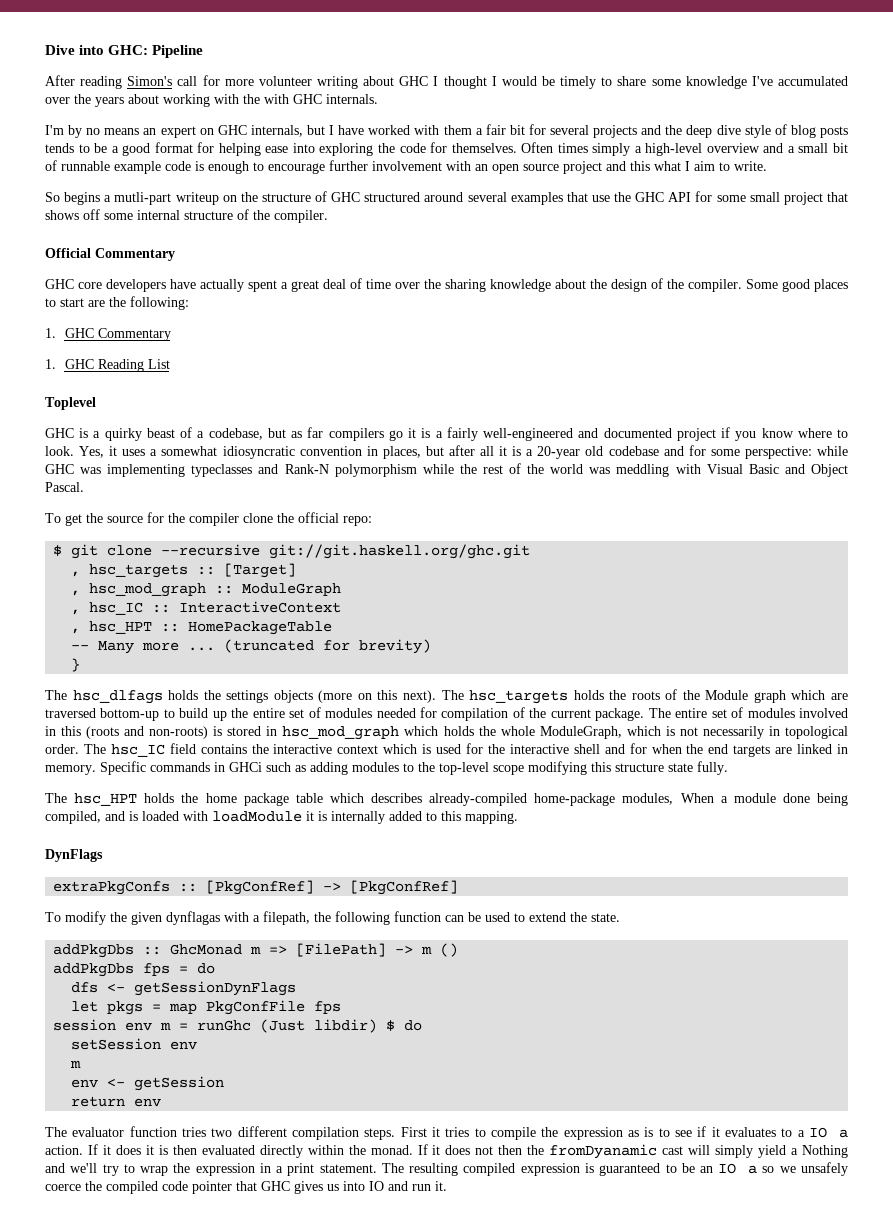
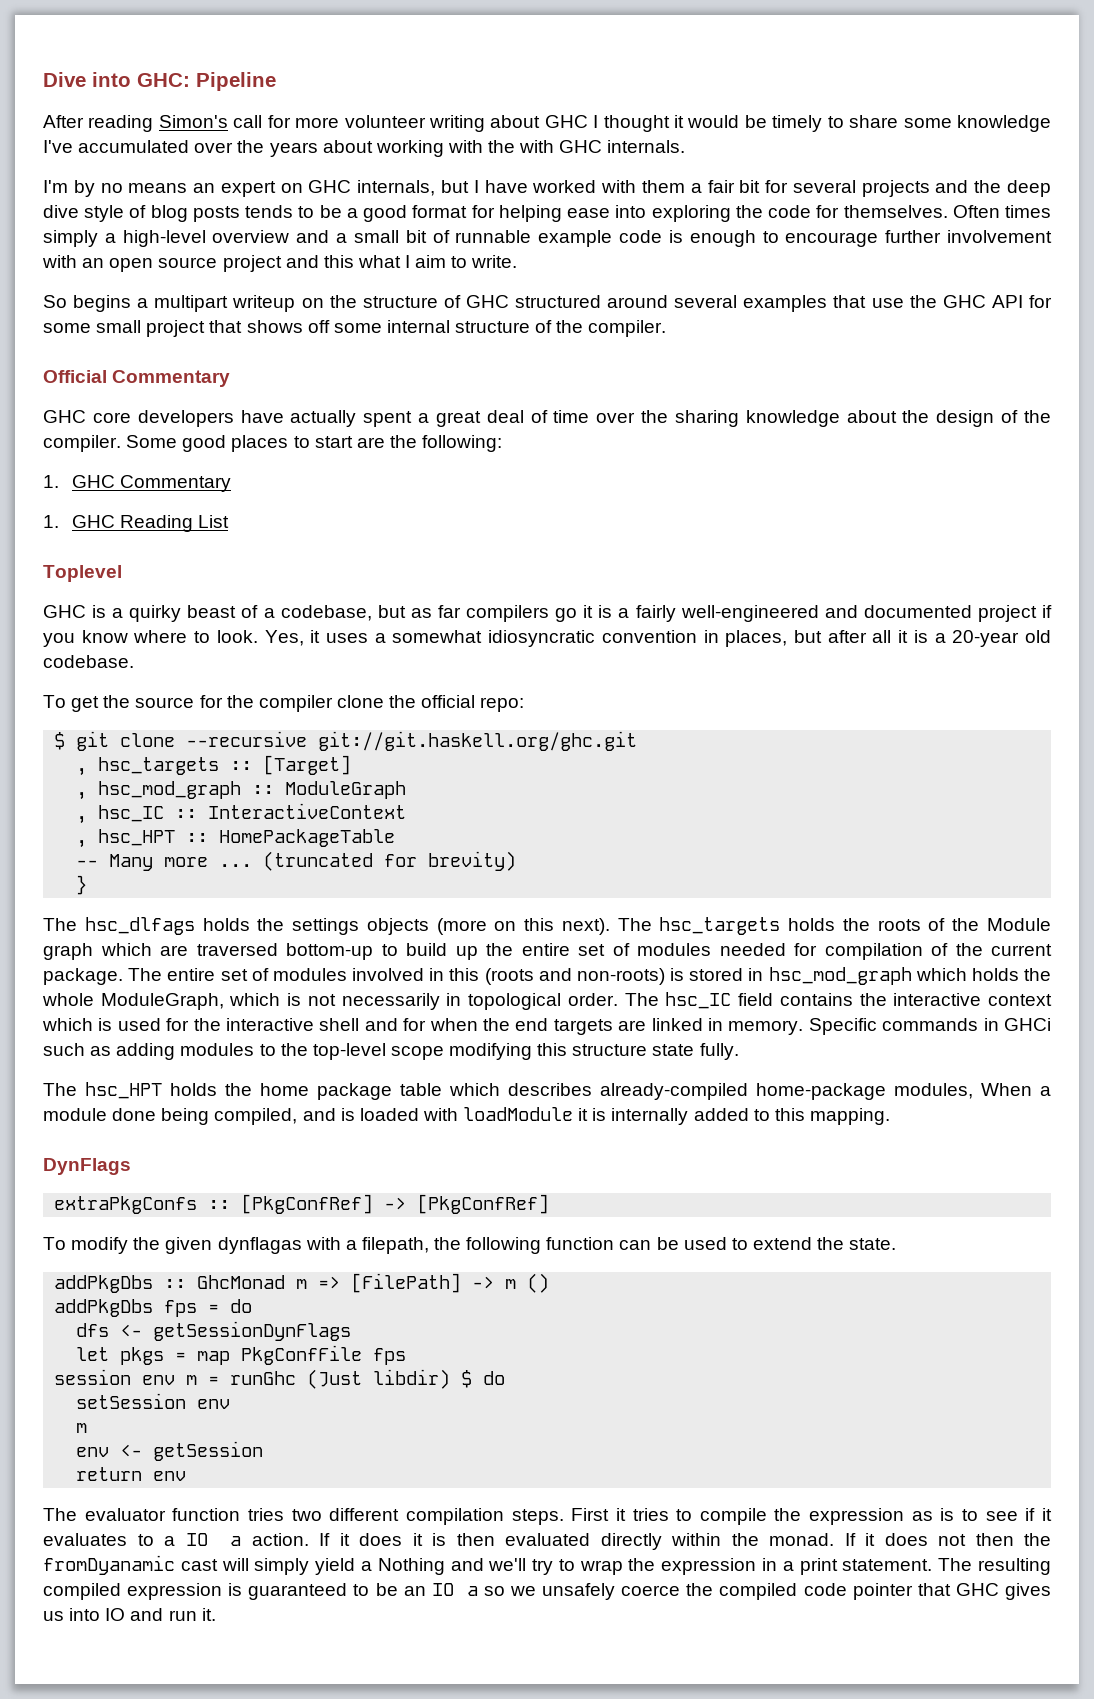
[491,76,497,86] I -> [674,115,685,128] it
[114,192,172,205] mutli-part -> [154,295,229,312] multipart
[608,445,848,459] [45,463,848,477] [45,482,84,492] codebase and for some perspective: while GHC was implementing typeclasses and Rank-N polymorphism while the rest of the world was meddling with Visual Basic and Object Pascal. -> [43,655,134,668] codebase.

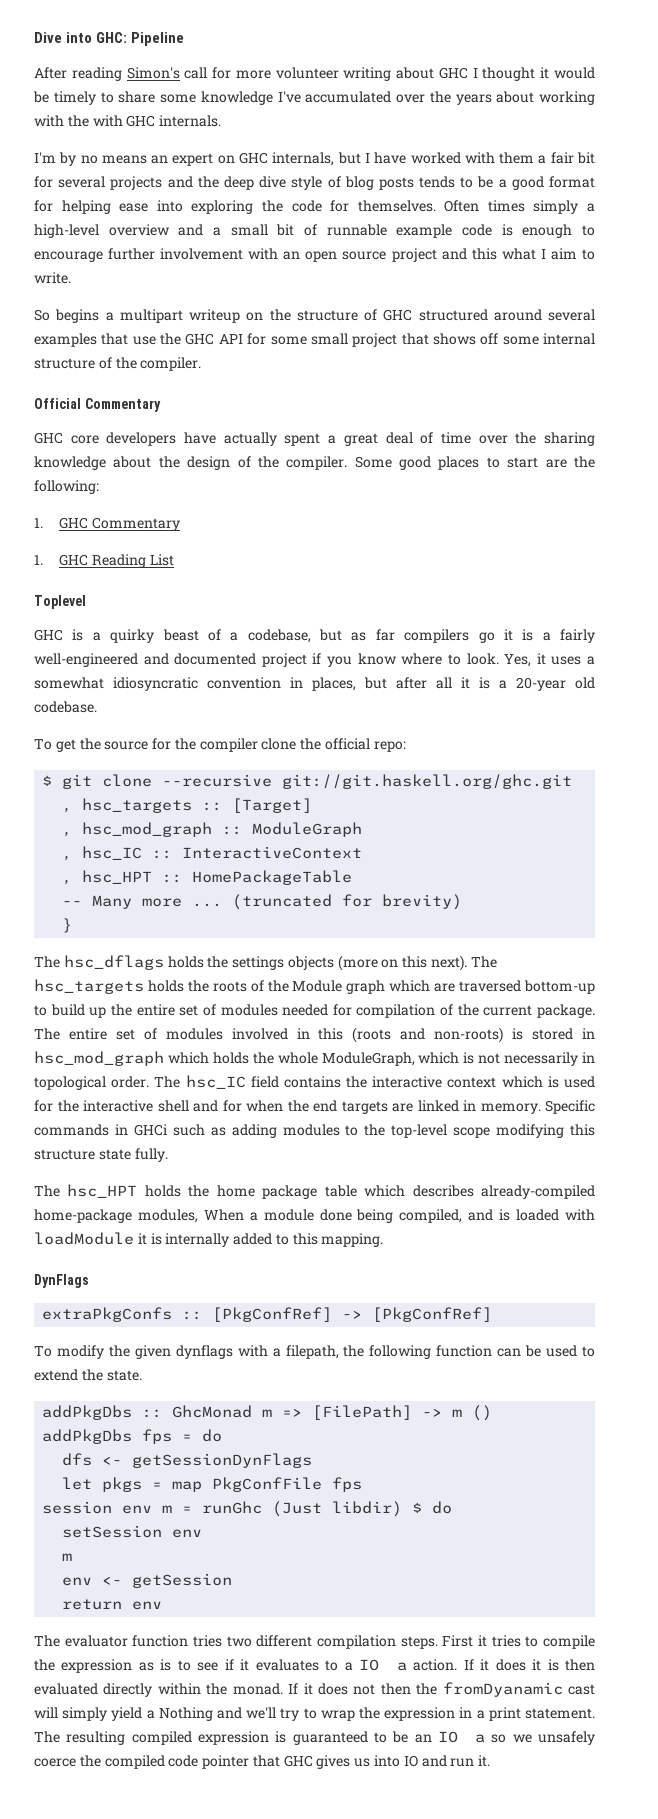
[84,917,195,935] hsc_dlfags -> [63,955,164,970] hsc_dflags
[217,1237,302,1254] dynflagas -> [175,1345,233,1359] dynflags

